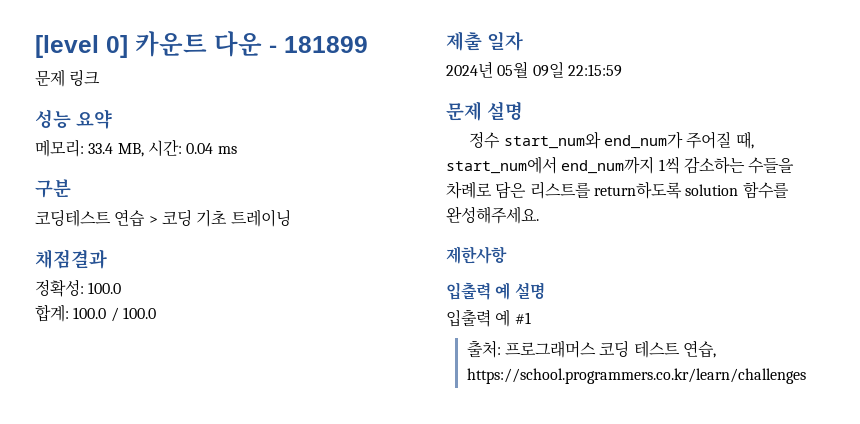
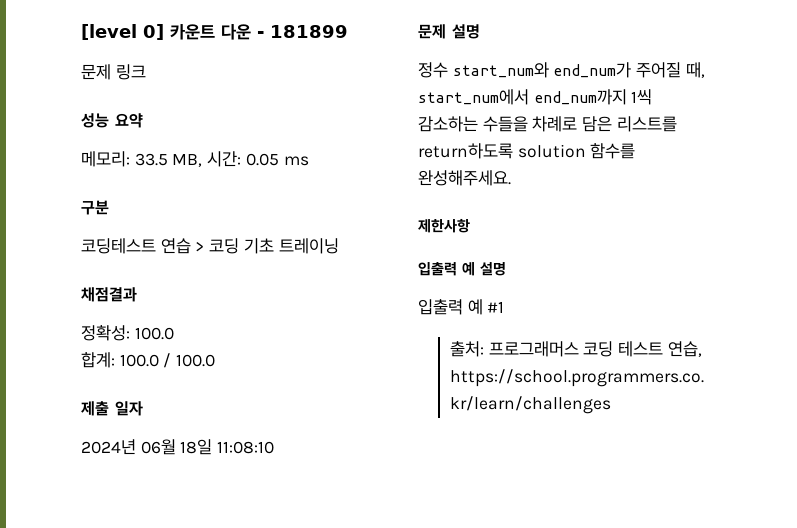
[88,143,114,154] 33.4 -> [134,153,168,166] 33.5
[186,143,214,154] 0.04 -> [245,153,279,166] 0.05
[497,61,622,78] 05월 09일 22:15:59 -> [140,439,275,455] 06월 18일 11:08:10

